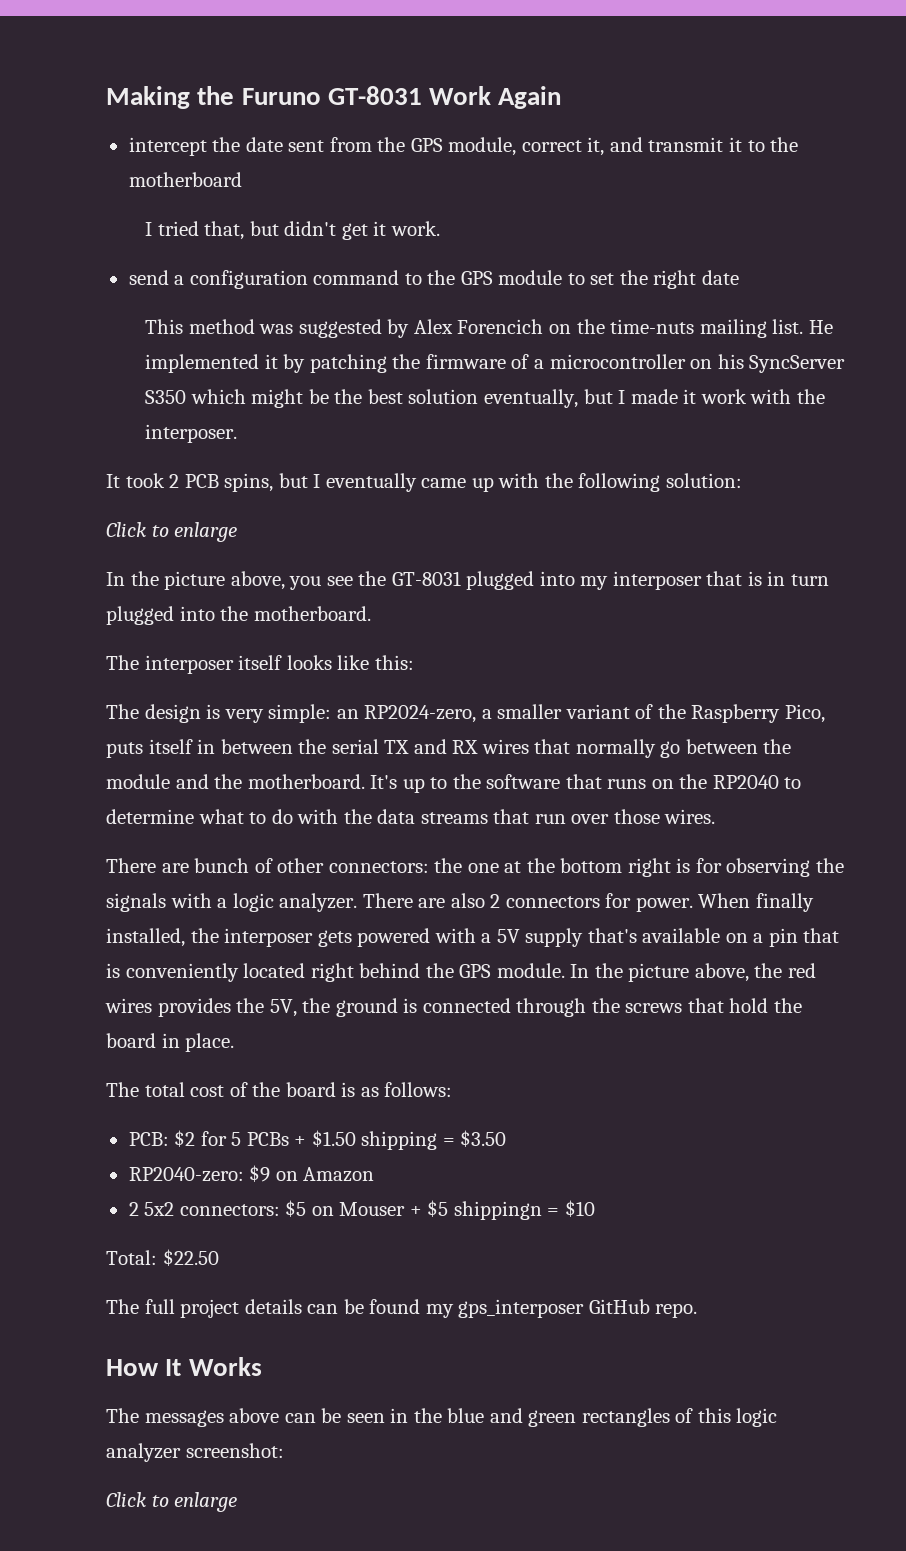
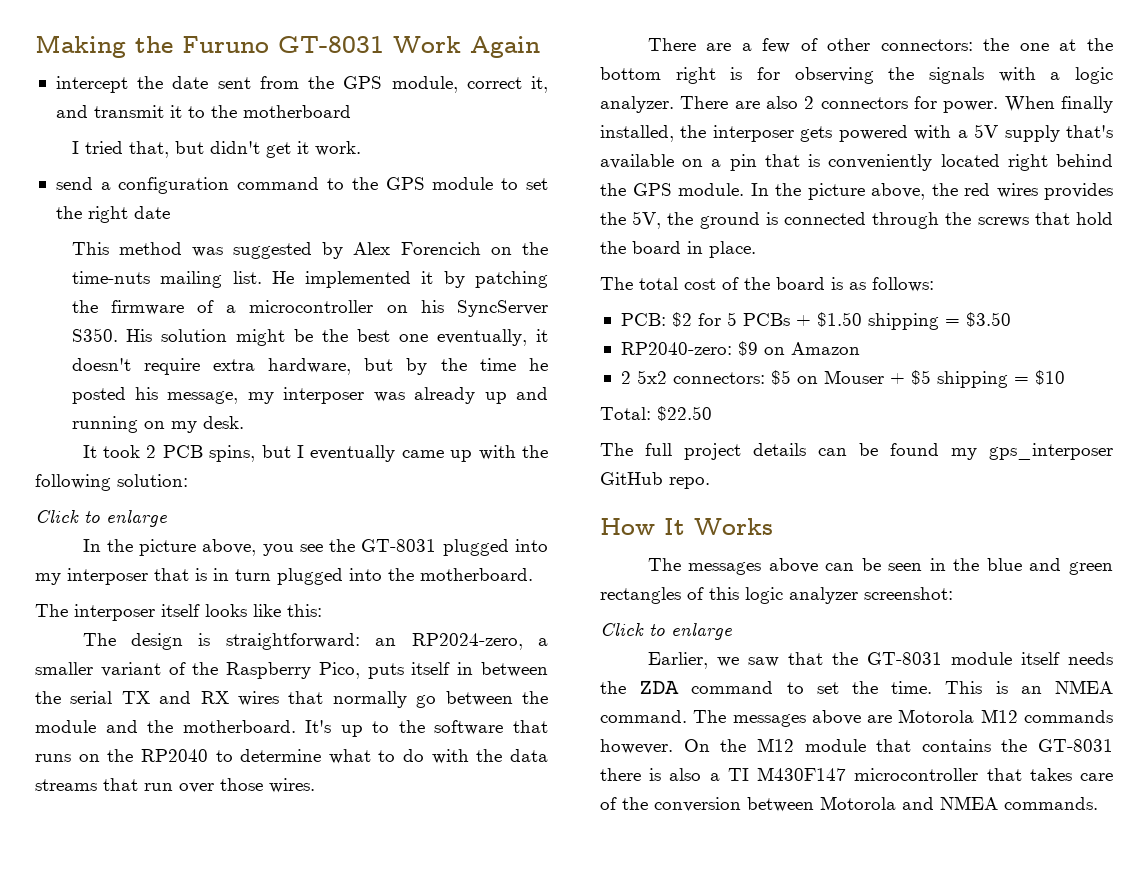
[145,389,246,404] S350 which -> [71,328,228,342] S350. His solution
[408,389,825,408] [145,424,238,443] solution eventually, but I made it work with the interposer. -> [399,329,548,346] [71,358,548,375] [71,387,548,404] [71,416,244,433] one eventually, it doesn't require extra hardware, but by the time he posted his message, my interposer was already up and running on my desk.
[224,704,332,723] very simple: -> [225,633,360,650] straightforward:
[194,858,250,873] bunch -> [741,38,791,53] a few
[453,1201,542,1220] shippingn -> [936,371,1008,388] shipping
(238, 1502) none -> [647,652,1113,669] [600,680,1113,694] [600,709,1113,727] [600,738,1113,754] [600,767,1113,781] [600,796,1098,812] // Earlier, we saw that the GT-8031 module itself needs the ZDA command to set the time. This is an NMEA command. The messages above are Motorola M12 commands however. On the M12 module that contains the GT-8031 there is also a TI M430F147 microcontroller that takes care of the conversion between Motorola and NMEA commands.

